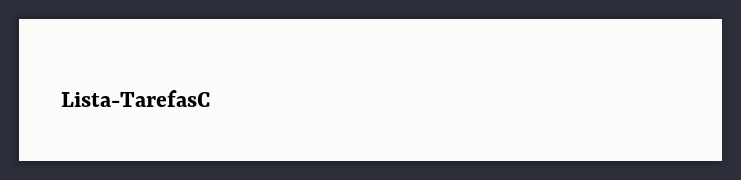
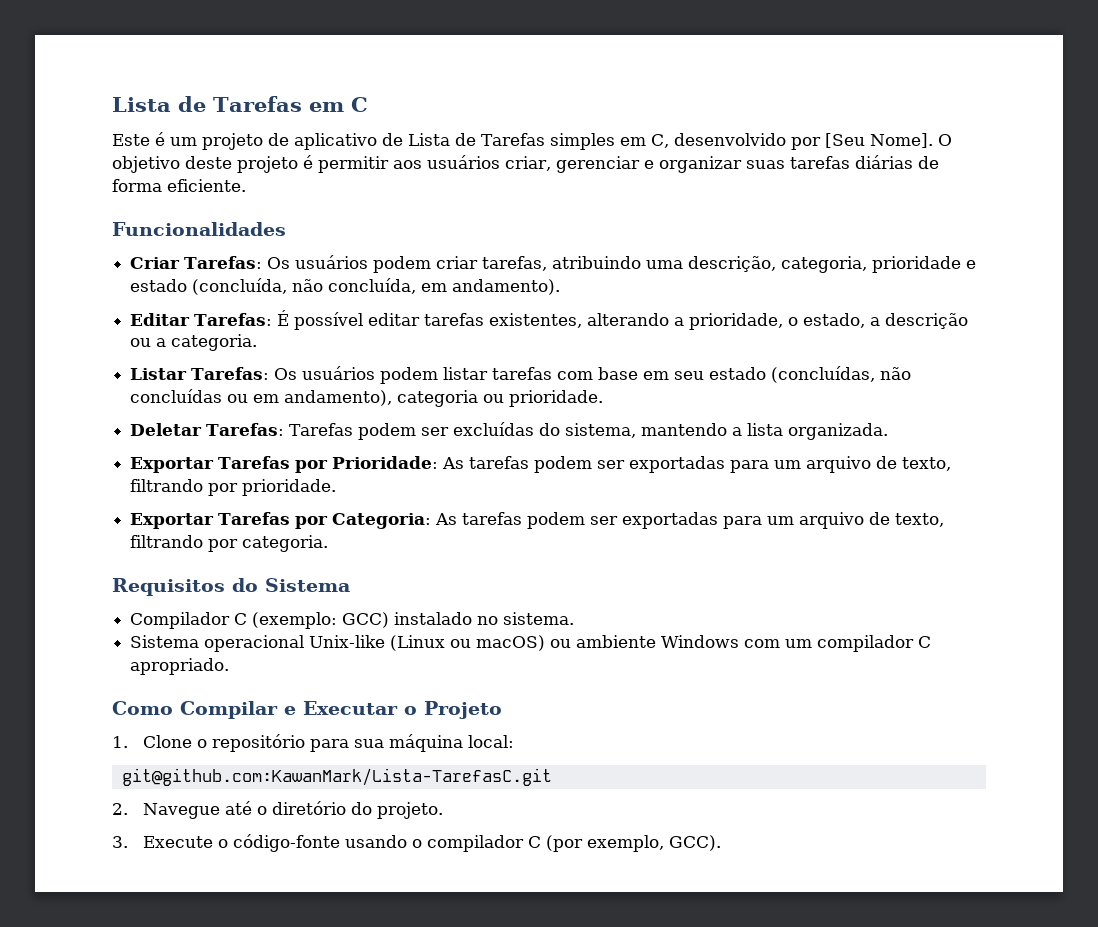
[61,90,210,107] Lista-TarefasC -> [112,96,368,112] [112,132,952,150] [112,155,939,173] [112,179,246,192] [112,222,286,236] [130,255,977,273] [130,278,561,295] [130,310,969,330] [130,334,258,351] [130,366,912,384] [130,389,604,407] [130,422,889,440] [130,456,952,473] [130,479,337,496] [130,512,945,529] [130,535,329,552] [112,578,350,596] [130,612,575,629] [130,635,932,652] [130,658,230,675] [112,701,502,719] [112,734,515,752] [121,768,552,786] [112,801,444,819] [112,834,722,852] Lista de Tarefas em C // Este é um projeto de aplicativo de Lista de Tarefas simples em C, desenvolvido por [Seu Nome]. O objetivo deste projeto é permitir aos usuários criar, gerenciar e organizar suas tarefas diárias de forma eficiente. // Funcionalidades // Criar Tarefas: Os usuários podem criar tarefas, atribuindo uma descrição, categoria, prioridade e estado (concluída, não concluída, em andamento). // Editar Tarefas: É possível editar tarefas existentes, alterando a prioridade, o estado, a descrição ou a categoria. // Listar Tarefas: Os usuários podem listar tarefas com base em seu estado (concluídas, não concluídas ou em andamento), categoria ou prioridade. // Deletar Tarefas: Tarefas podem ser excluídas do sistema, mantendo a lista organizada. // Exportar Tarefas por Prioridade: As tarefas podem ser exportadas para um arquivo de texto, filtrando por prioridade. // Exportar Tarefas por Categoria: As tarefas podem ser exportadas para um arquivo de texto, filtrando por categoria. // Requisitos do Sistema // Compilador C (exemplo: GCC) instalado no sistema. // Sistema operacional Unix-like (Linux ou macOS) ou ambiente Windows com um compilador C apropriado. // Como Compilar e Executar o Projeto // 1. Clone o repositório para sua máquina local: // git@github.com:KawanMark/Lista-TarefasC.git // 2. Navegue até o diretório do projeto. // 3. Execute o código-fonte usando o compilador C (por exemplo, GCC).

